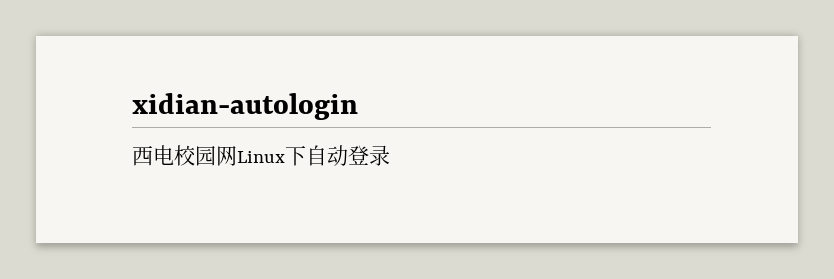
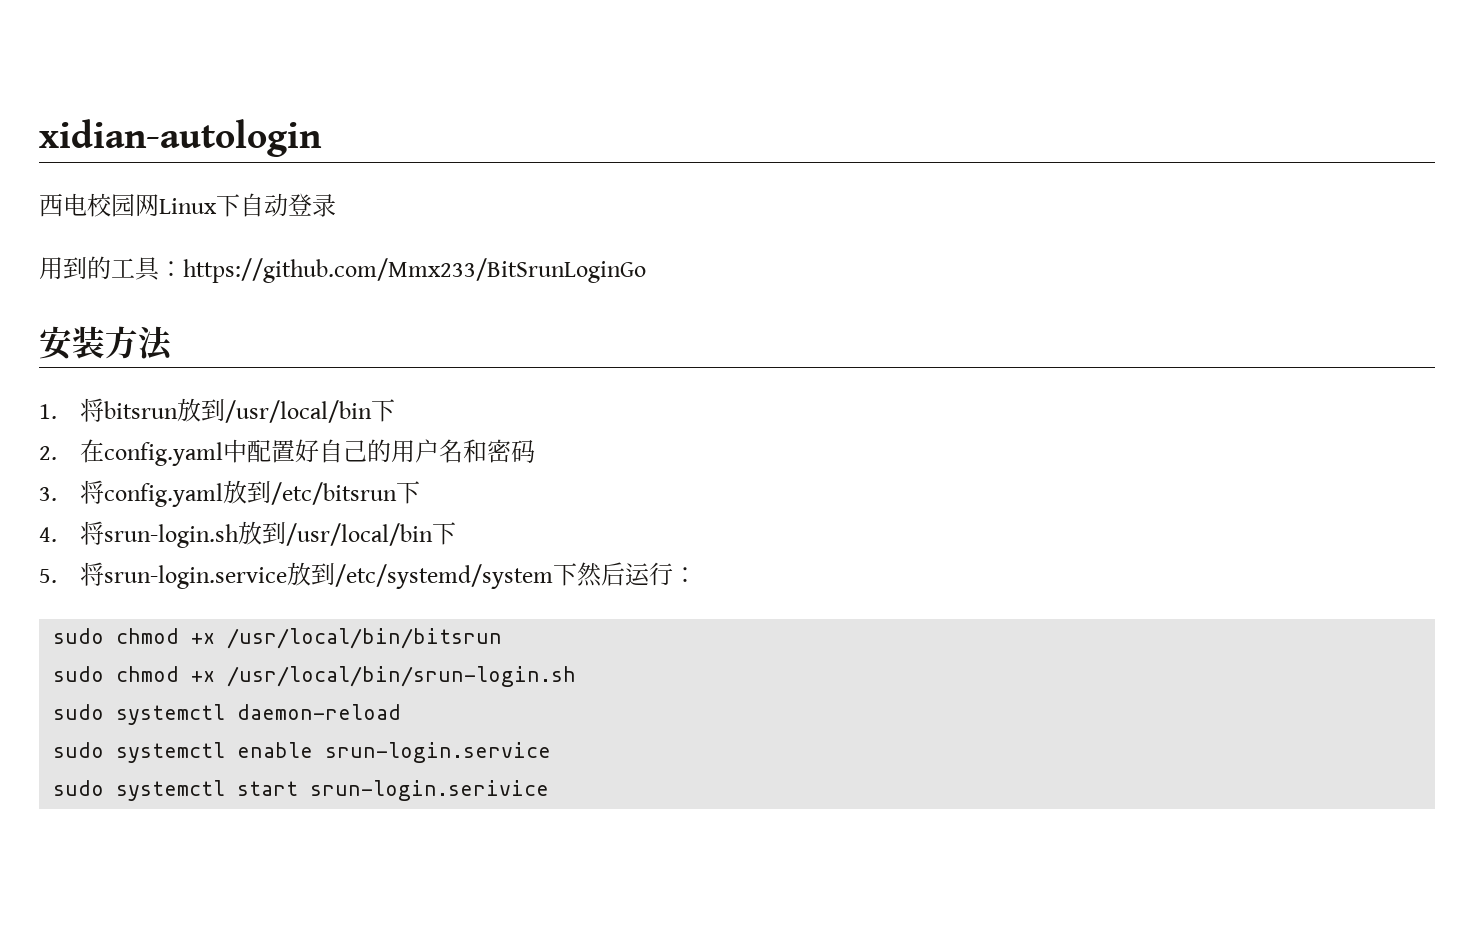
(390, 155) none -> [39,256,646,283] [39,326,173,361] [39,398,395,423] [39,439,535,466] [39,480,420,507] [39,521,456,548] [39,562,697,589] [53,628,503,649] [53,666,577,687] [53,704,402,725] [53,742,552,763] [53,780,550,801] // 用到的工具：https://github.com/Mmx233/BitSrunLoginGo // 安装方法 // 1.将bitsrun放到/usr/local/bin下 // 2.在config.yaml中配置好自己的用户名和密码 // 3.将config.yaml放到/etc/bitsrun下 // 4.将srun-login.sh放到/usr/local/bin下 // 5.将srun-login.service放到/etc/systemd/system下然后运行： // sudo chmod +x /usr/local/bin/bitsrun // sudo chmod +x /usr/local/bin/srun-login.sh // sudo systemctl daemon-reload // sudo systemctl enable srun-login.service // sudo systemctl start srun-login.serivice

